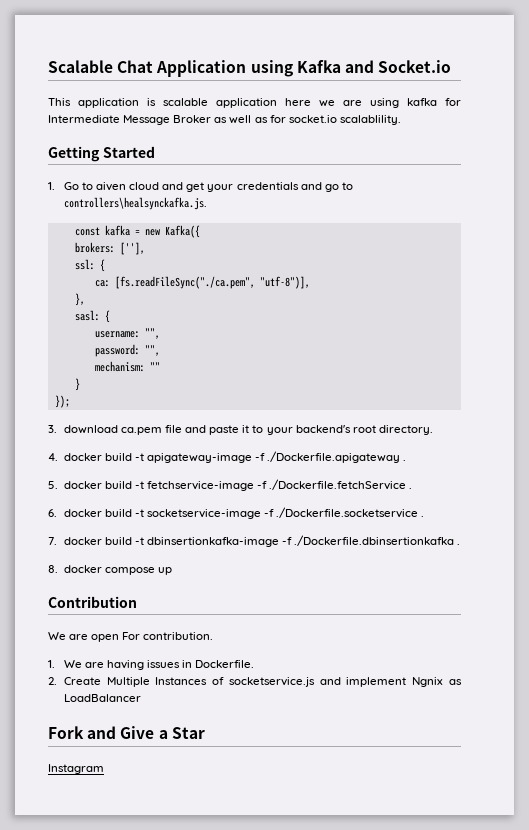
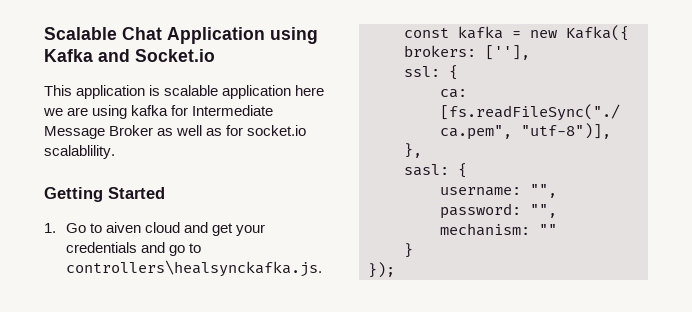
[48,425,433,435] [48,451,407,463] [48,479,413,491] [48,507,425,519] [48,535,461,547] [48,565,173,575] [48,596,137,608] [48,632,214,642] [48,660,255,670] [48,677,462,687] [63,694,141,702] [48,726,205,739] [48,764,104,774] // 3. download ca.pem file and paste it to your backend's root directory. // 4. docker build -t apigateway-image -f ./Dockerfile.apigateway . // 5. docker build -t fetchservice-image -f ./Dockerfile.fetchService . // 6. docker build -t socketservice-image -f ./Dockerfile.socketservice . // 7. docker build -t dbinsertionkafka-image -f ./Dockerfile.dbinsertionkafka . // 8. docker compose up // Contribution // We are open For contribution. // 1. We are having issues in Dockerfile. // 2. Create Multiple Instances of socketservice.js and implement Ngnix as LoadBalancer // Fork and Give a Star // Instagram -> (395, 270) none

